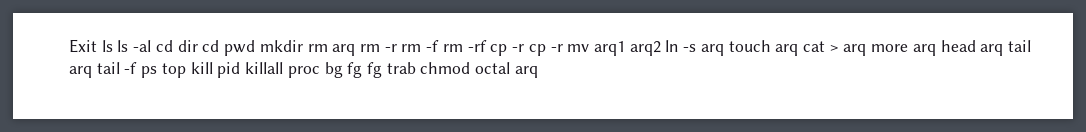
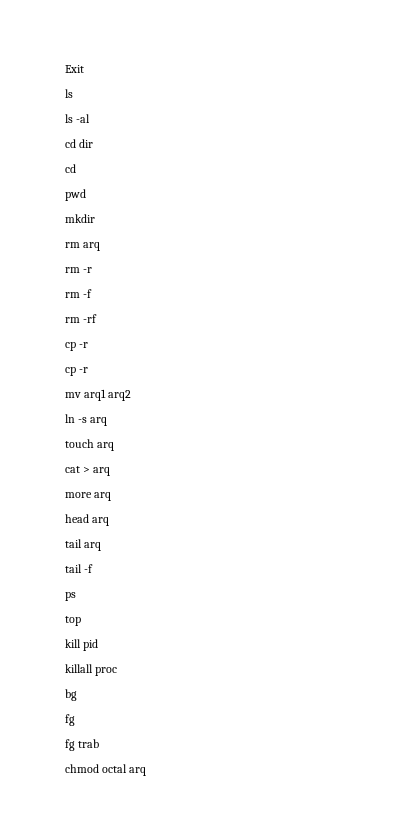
[101,40,113,52] ls -> [65,89,73,98] // ls //
(152, 46) none -> (91, 118) //
[202,40,220,52] cd -> [65,164,76,173] // cd //
(256, 48) none -> (86, 195) //
(303, 46) none -> (95, 218) //
(356, 50) none -> (101, 246) //
(397, 48) none -> (93, 270) //
(440, 46) none -> (93, 293) //
[490,44,563,56] cp -r cp -r -> [65,342,89,351] [65,367,89,376] // cp -r // cp -r //
(661, 48) none -> (132, 395) //
(724, 50) none -> (108, 421) //
(799, 50) none -> (115, 446) //
(867, 50) none -> (111, 471) //
(936, 50) none -> (112, 496) //
(1004, 50) none -> (110, 521) //
(92, 72) none -> (102, 546) //
(138, 68) none -> (94, 568) //
(158, 72) none -> (76, 596) //
(186, 70) none -> (81, 621) //
(241, 70) none -> (99, 645) //
(320, 72) none -> (118, 671) //
[347,62,363,78] fg -> [65,714,75,726] // fg //
(416, 68) none -> (100, 743) //

